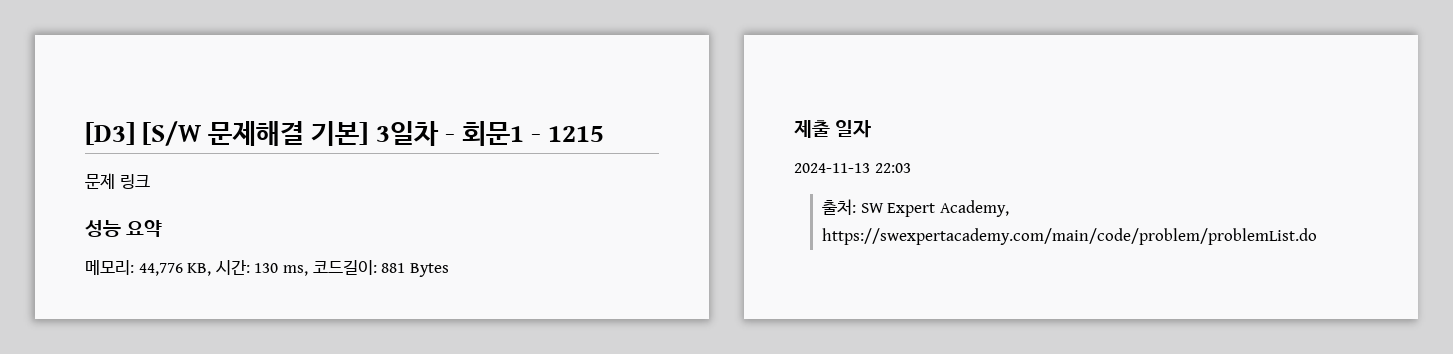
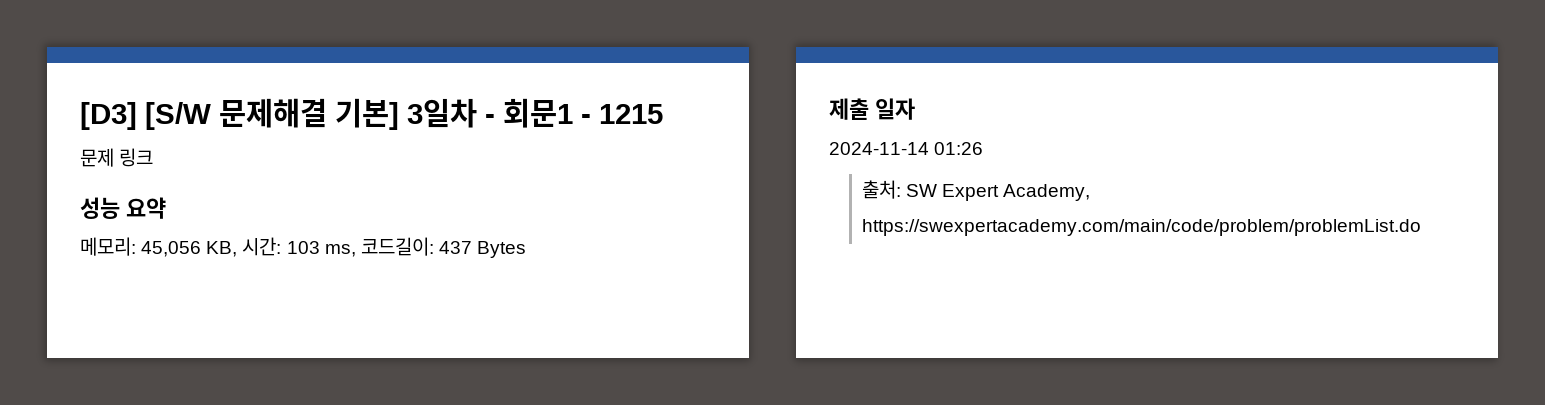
[138,263,183,276] 44,776 -> [141,241,202,257] 45,056
[254,263,279,273] 130 -> [286,241,320,254] 103
[381,263,406,273] 881 -> [438,241,472,254] 437
[794,163,911,173] 2024-11-13 22:03 -> [829,142,984,155] 2024-11-14 01:26

